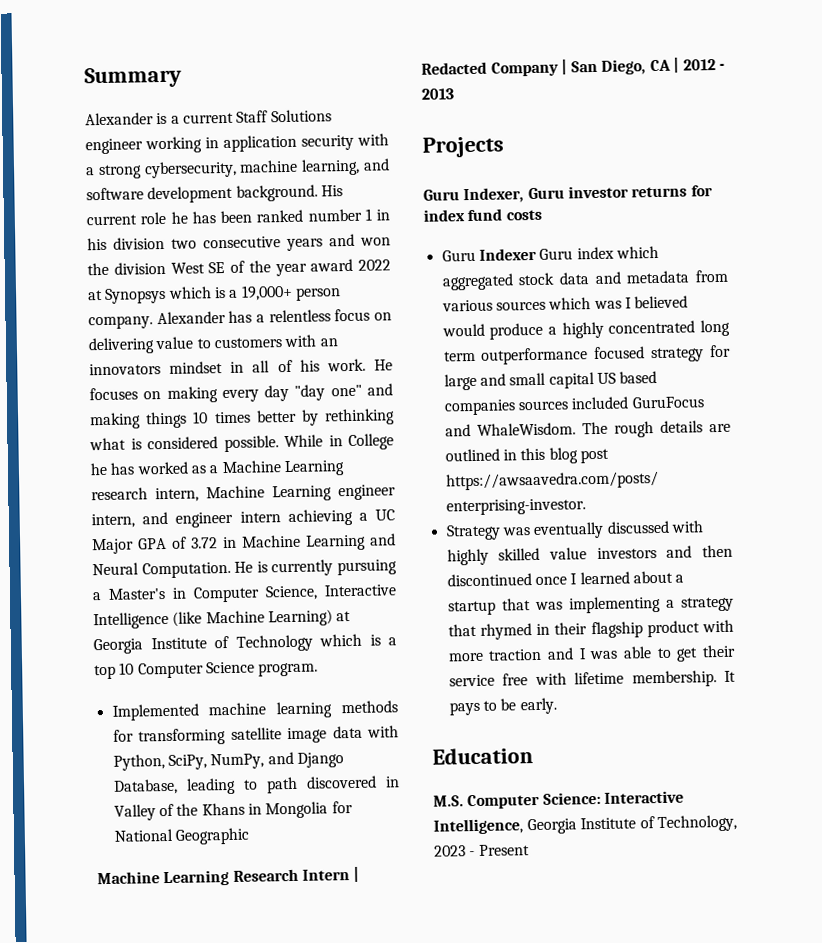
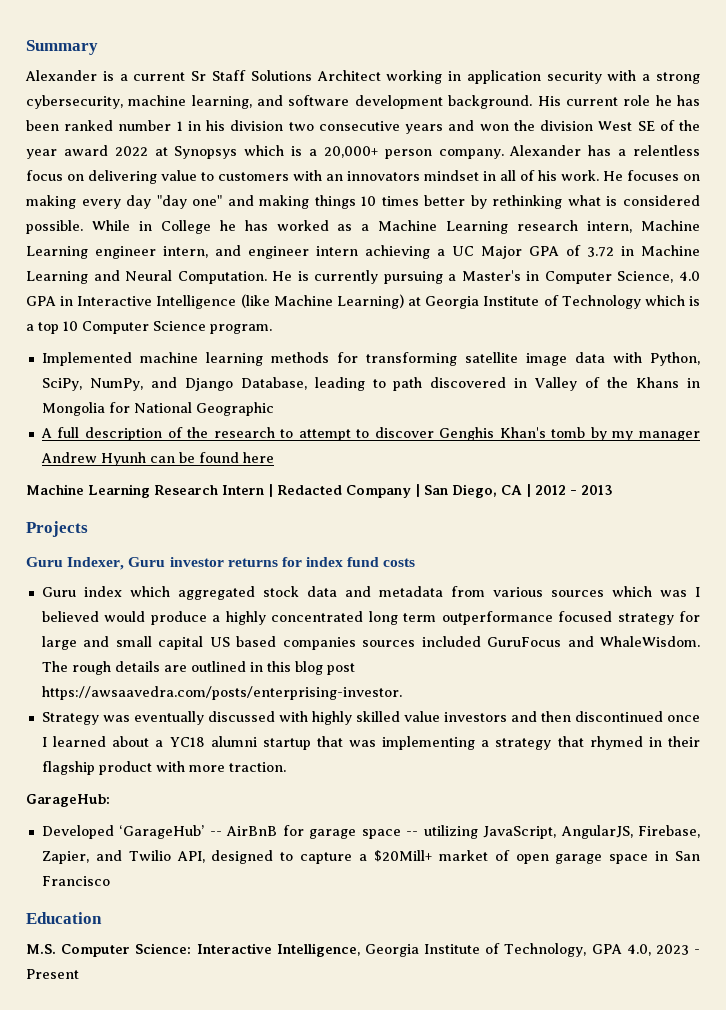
(234, 118) none -> [191,71,207,81] Sr
[85,138,143,155] engineer -> [316,70,381,81] Architect
[240,284,293,301] 19,000+ -> [323,146,378,158] 20,000+
(318, 593) none -> [679,271,701,281] [26,296,74,306] 4.0 GPA in
(250, 836) none -> [40,427,700,441] [40,452,274,466] // A full description of the research to attempt to discover Genghis Khan's tomb by my manager Andrew Hyunh can be found here
[478,247,574,261] Indexer Guru -> (76, 592) none
(685, 578) none -> [169,736,257,747] YC18 alumni
[488,644,736,662] [448,670,736,688] [448,697,557,716] traction and I was able to get their service free with lifetime membership. It pays to be early. -> [228,762,286,772] [26,794,110,807] [41,825,700,839] [41,850,700,864] [41,876,110,886] traction. // GarageHub: // Developed ‘GarageHub’ -- AirBnB for garage space -- utilizing JavaScript, AngularJS, Firebase, Zapier, and Twilio API, designed to capture a $20Mill+ market of open garage space in San Francisco
(737, 823) none -> [591,944,651,956] GPA 4.0,

